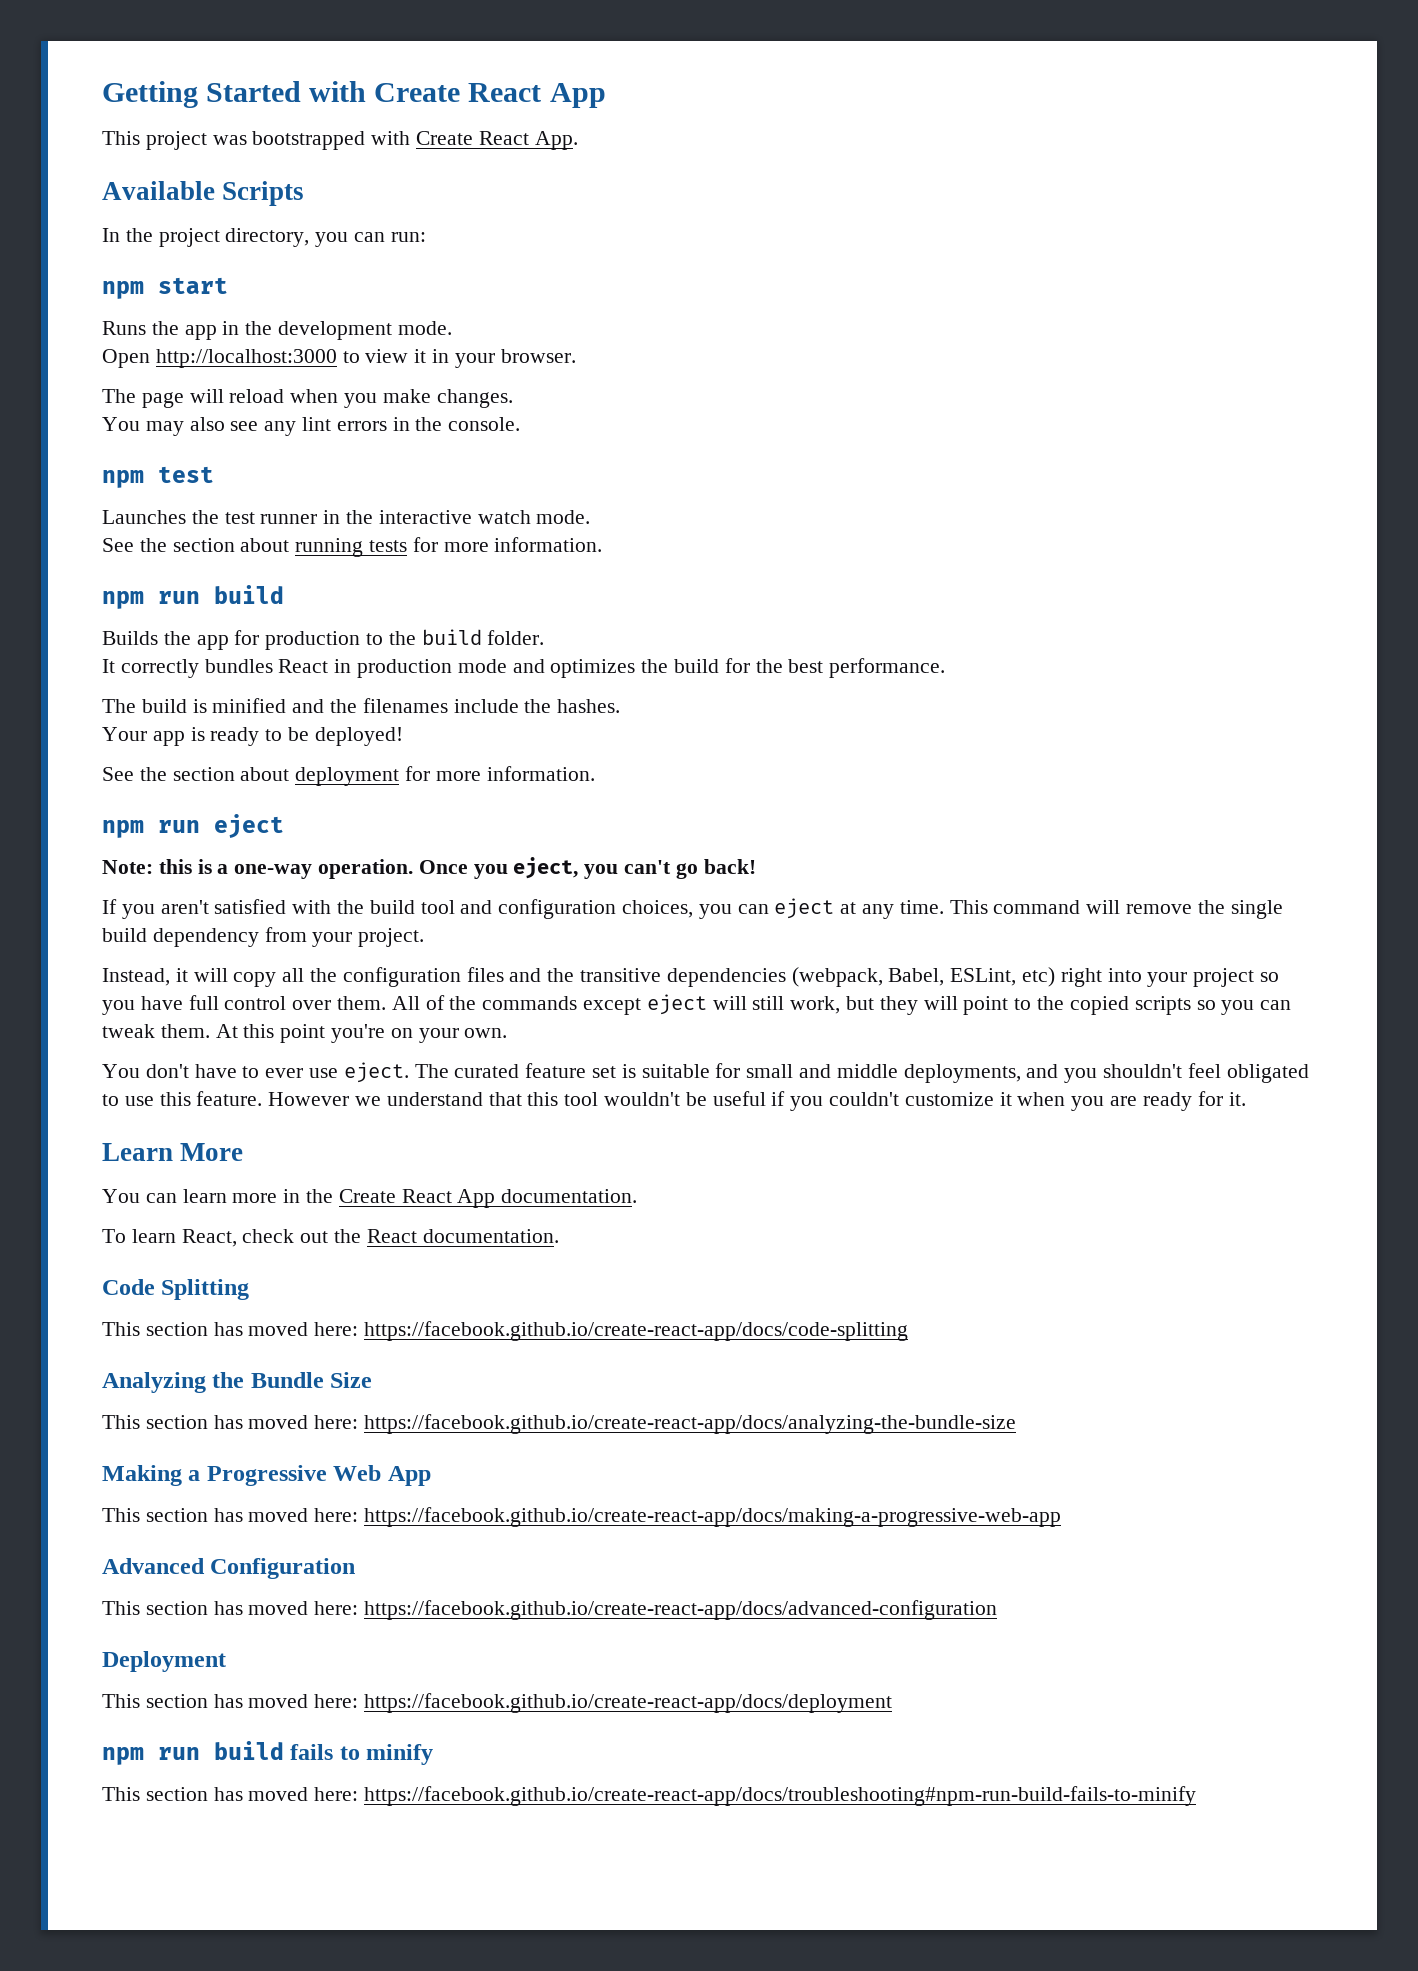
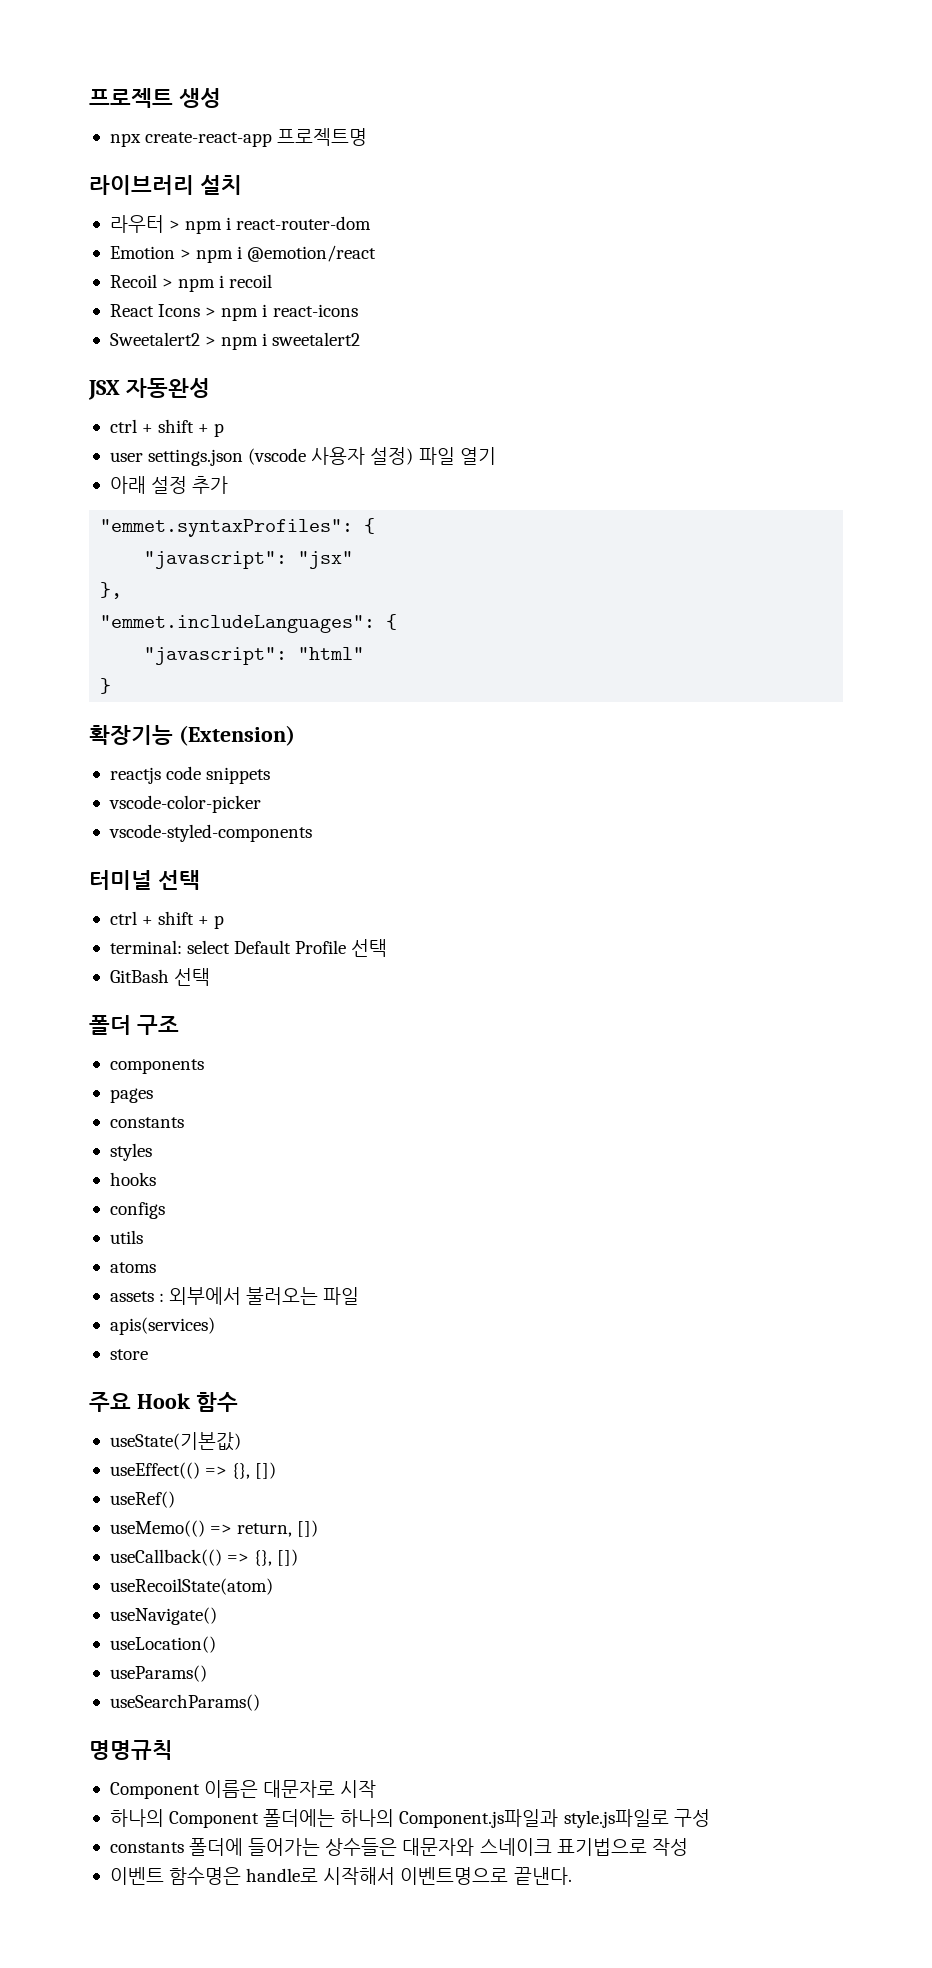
[102,81,606,108] [102,131,578,150] [102,181,305,206] [102,228,426,247] [102,277,228,299] [102,321,452,340] [102,349,576,368] [102,389,513,408] [102,417,521,436] [102,466,214,488] [102,510,591,524] [102,537,603,557] [102,585,284,609] [102,629,545,650] [102,658,946,678] [102,698,621,713] [102,727,403,746] [102,766,595,786] [102,814,284,838] [102,857,756,879] [102,898,1283,919] [102,927,425,947] [102,967,1280,987] [102,994,1292,1015] [102,1024,508,1043] [102,1062,1309,1083] [102,1091,1246,1111] [102,1143,244,1161] [102,1189,638,1208] [102,1229,559,1247] [102,1279,250,1300] [102,1321,909,1341] [102,1372,373,1393] [102,1414,1017,1434] [102,1465,431,1486] [102,1507,1062,1527] [102,1558,356,1579] [102,1600,998,1620] [102,1651,226,1672] [102,1693,893,1713] [102,1741,434,1765] [102,1786,1197,1806] Getting Started with Create React App // This project was bootstrapped with Create React App. // Available Scripts // In the project directory, you can run: // npm start // Runs the app in the development mode. // Open http://localhost:3000 to view it in your browser. // The page will reload when you make changes. // You may also see any lint errors in the console. // npm test // Launches the test runner in the interactive watch mode. // See the section about running tests for more information. // npm run build // Builds the app for production to the build folder. // It correctly bundles React in production mode and optimizes the build for the best performance. // The build is minified and the filenames include the hashes. // Your app is ready to be deployed! // See the section about deployment for more information. // npm run eject // Note: this is a one-way operation. Once you eject, you can't go back! // If you aren't satisfied with the build tool and configuration choices, you can eject at any time. This command will remove the single build dependency from your project. // Instead, it will copy all the configuration files and the transitive dependencies (webpack, Babel, ESLint, etc) right into your project so you have full control over them. All of the commands except eject will still work, but they will point to the copied scripts so you can tweak them. At this point you're on your own. // You don't have to ever use eject. The curated feature set is suitable for small and middle deployments, and you shouldn't feel obligated to use this feature. However we understand that this tool wouldn't be useful if you couldn't customize it when you are ready for it. // Learn More // You can learn more in the Create React App documentation. // To learn React, check out the React documentation. // Code Splitting // This section has moved here: https://facebook.github.io/create-react-app/docs/code-splitting // Analyzing the Bundle Size // This section has moved here: https://facebook.github.io/create-react-app/docs/analyzing-the-bundle-size // Making a Progressive Web App // This section has moved here: https://facebook.github.io/create-react-app/docs/making-a-progressive-web-app // Advanced Configuration // This section has moved here: https://facebook.github.io/create-react-app/docs/advanced-configuration // Deployment // This section has moved here: https://facebook.github.io/create-react-app/docs/deployment // npm run build fails to minify // This section has moved here: https://facebook.github.io/create-react-app/docs/troubleshooting#npm-run-build-fails-to-minify -> [89,88,221,108] [109,128,368,147] [89,175,242,195] [109,215,372,234] [109,245,377,263] [109,274,273,292] [109,304,358,321] [109,332,361,350] [88,378,210,400] [109,419,225,437] [109,447,496,466] [109,476,229,494] [100,518,376,537] [144,551,354,569] [100,582,123,599] [100,614,398,633] [144,647,365,665] [100,678,112,694] [89,725,295,746] [109,766,271,784] [108,795,261,813] [108,824,312,842] [89,870,200,890] [109,911,225,929] [109,939,388,957] [109,968,211,986] [89,1015,179,1035] [109,1059,204,1074] [109,1088,153,1103] [109,1117,184,1128] [109,1143,152,1161] [109,1172,156,1186] [109,1202,165,1219] [109,1230,143,1244] [109,1262,156,1273] [109,1287,360,1305] [109,1317,215,1335] [109,1349,148,1360] [89,1392,238,1412] [109,1432,241,1451] [109,1462,277,1479] [109,1491,175,1508] [109,1520,319,1537] [109,1549,299,1566] [109,1578,273,1595] [109,1607,217,1625] [109,1636,216,1653] [109,1665,207,1682] [109,1694,260,1711] [89,1740,173,1760] [109,1780,377,1799] [109,1809,710,1828] [109,1838,688,1856] [109,1867,572,1885] 프로젝트 생성 // npx create-react-app 프로젝트명 // 라이브러리 설치 // 라우터 > npm i react-router-dom // Emotion > npm i @emotion/react // Recoil > npm i recoil // React Icons > npm i react-icons // Sweetalert2 > npm i sweetalert2 // JSX 자동완성 // ctrl + shift + p // user settings.json (vscode 사용자 설정) 파일 열기 // 아래 설정 추가 // "emmet.syntaxProfiles": { // "javascript": "jsx" // }, // "emmet.includeLanguages": { // "javascript": "html" // } // 확장기능 (Extension) // reactjs code snippets // vscode-color-picker // vscode-styled-components // 터미널 선택 // ctrl + shift + p // terminal: select Default Profile 선택 // GitBash 선택 // 폴더 구조 // components // pages // constants // styles // hooks // configs // utils // atoms // assets : 외부에서 불러오는 파일 // apis(services) // store // 주요 Hook 함수 // useState(기본값) // useEffect(() => {}, []) // useRef() // useMemo(() => return, []) // useCallback(() => {}, []) // useRecoilState(atom) // useNavigate() // useLocation() // useParams() // useSearchParams() // 명명규칙 // Component 이름은 대문자로 시작 // 하나의 Component 폴더에는 하나의 Component.js파일과 style.js파일로 구성 // constants 폴더에 들어가는 상수들은 대문자와 스네이크 표기법으로 작성 // 이벤트 함수명은 handle로 시작해서 이벤트명으로 끝낸다.

